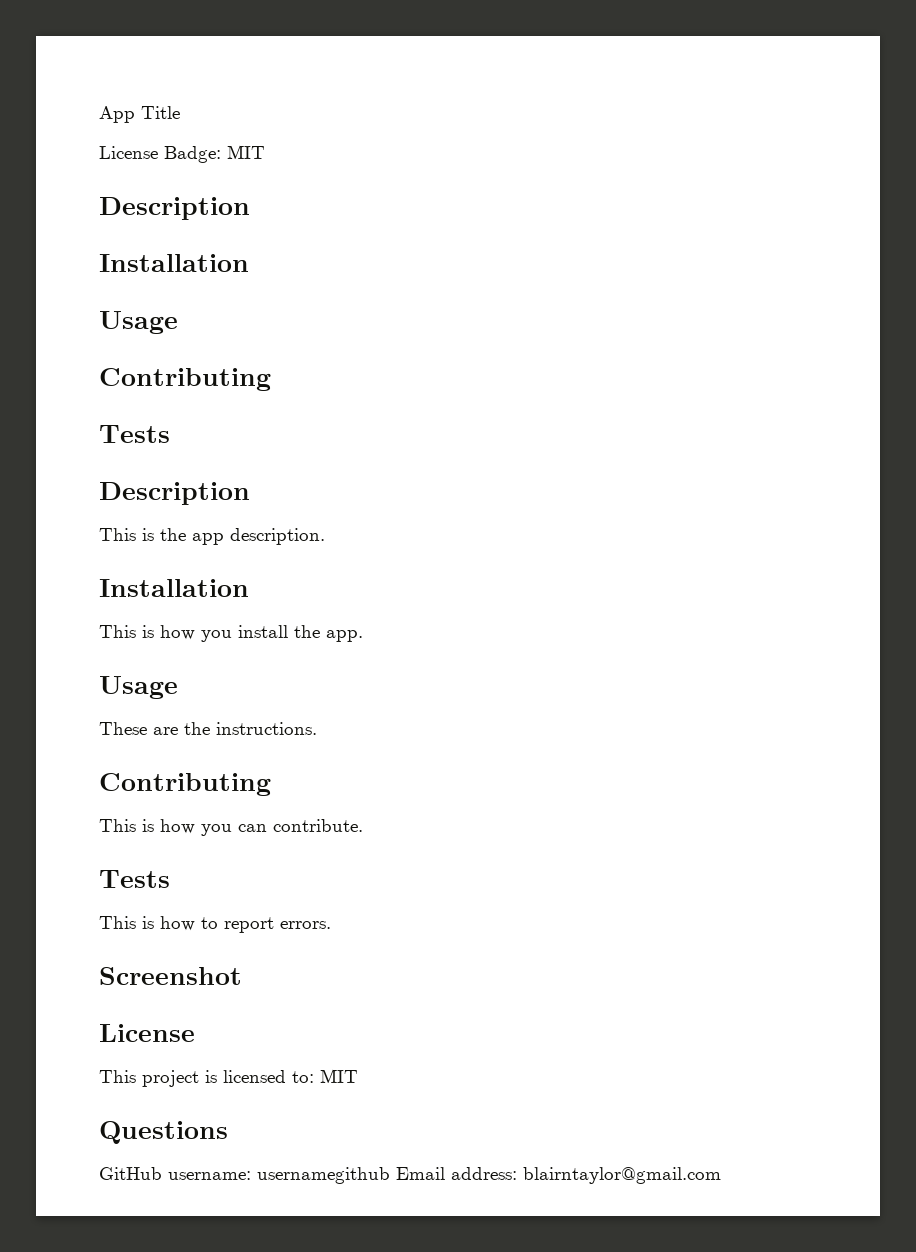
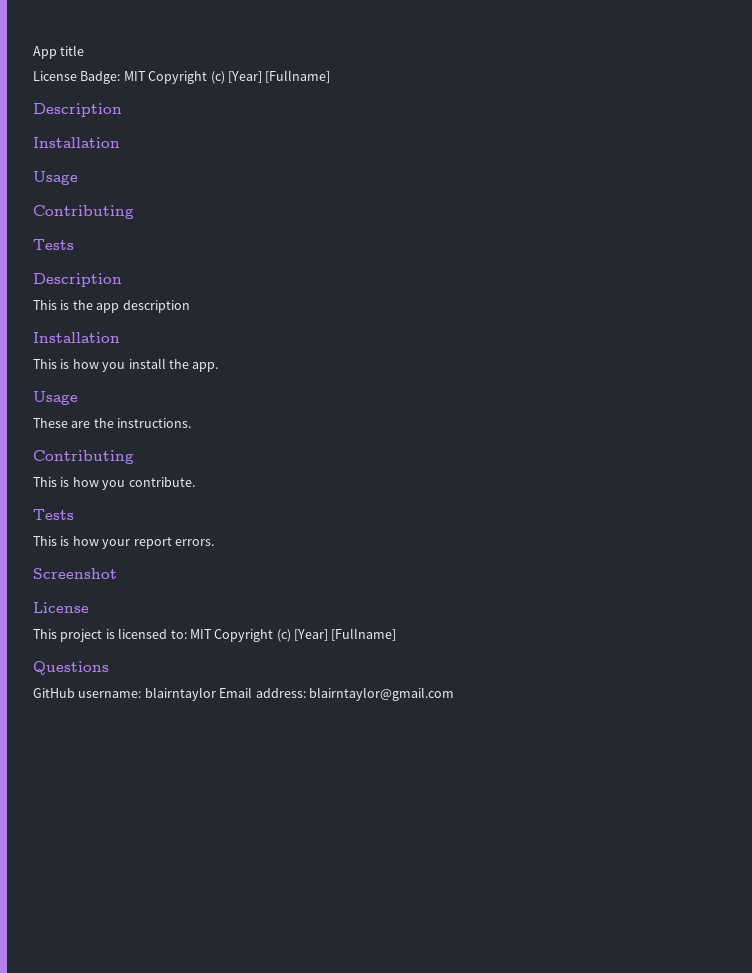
[141,106,180,119] Title -> [60,45,85,56] title
(265, 152) none -> [148,70,331,84] Copyright (c) [Year] [Fullname]
[230,528,325,545] description. -> [122,300,190,313] description
[238,824,267,832] can -> (126, 485) none
[201,917,218,929] to -> [102,539,131,549] your
(358, 1076) none -> [214,628,397,642] Copyright (c) [Year] [Fullname]
[257,1167,390,1184] usernamegithub -> [144,687,216,701] blairntaylor

